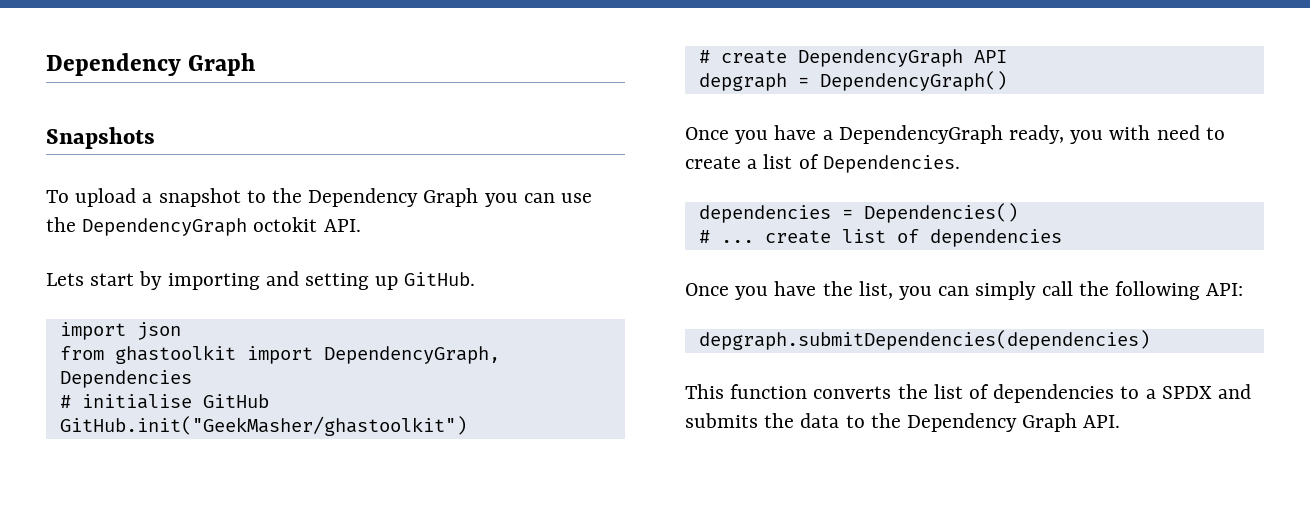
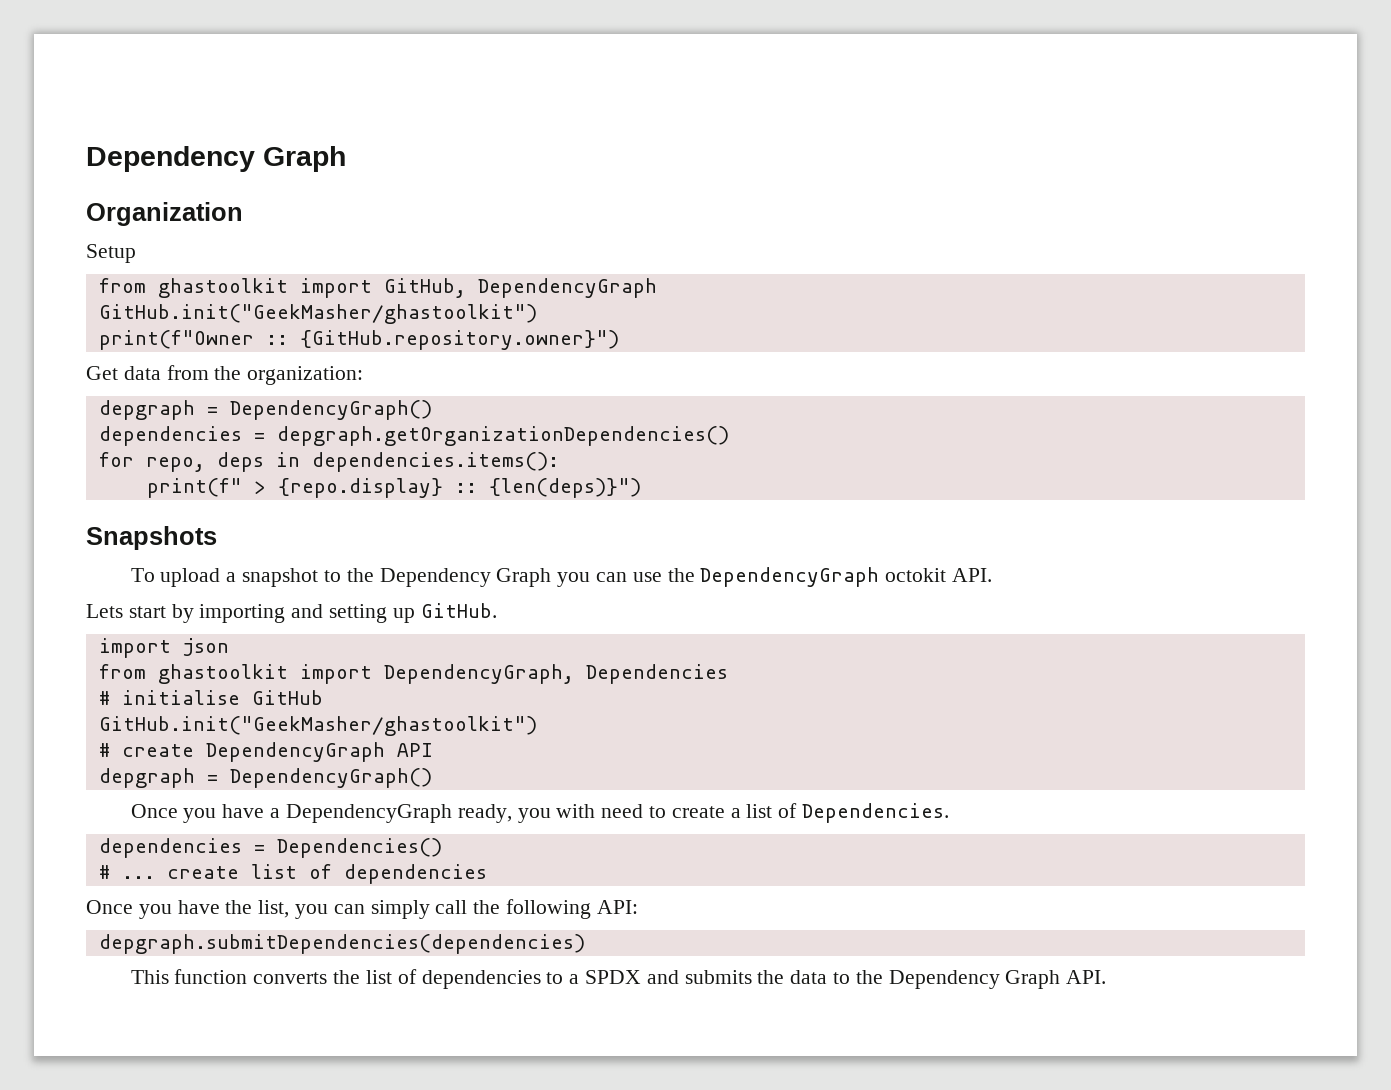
[46,53,256,76] Dependency Graph -> [86,146,346,172] [86,202,243,226] [86,244,136,263] [98,278,657,298] [98,304,537,324] [98,330,619,350] [86,365,364,385] [98,400,432,420] [98,426,729,446] [98,452,559,472] [146,478,641,498] Dependency Graph // Organization // Setup // from ghastoolkit import GitHub, DependencyGraph // GitHub.init("GeekMasher/ghastoolkit") // print(f"Owner :: {GitHub.repository.owner}") // Get data from the organization: // depgraph = DependencyGraph() // dependencies = depgraph.getOrganizationDependencies() // for repo, deps in dependencies.items(): // print(f" > {repo.display} :: {len(deps)}")

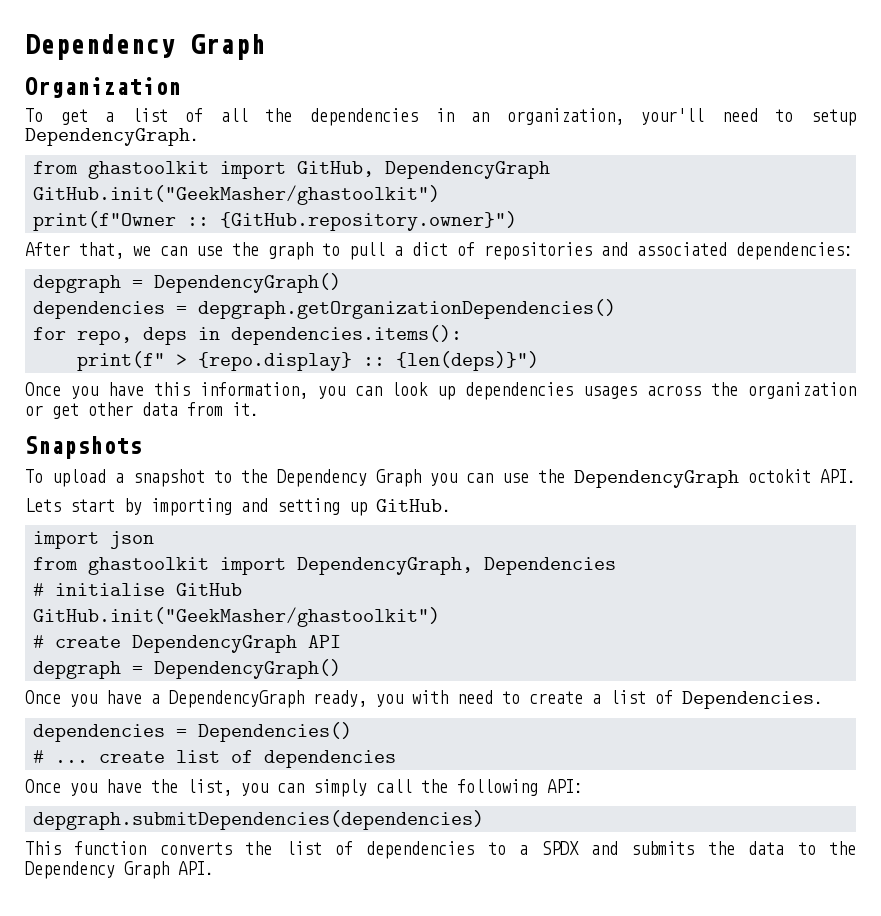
[86,244,136,263] Setup -> [25,108,856,126] [25,128,199,146] To get a list of all the dependencies in an organization, your'll need to setup DependencyGraph.
[86,365,364,385] Get data from the organization: -> [25,242,853,260] After that, we can use the graph to pull a dict of repositories and associated dependencies:
(641, 488) none -> [25,382,856,400] [25,402,259,419] // Once you have this information, you can look up dependencies usages across the organization or get other data from it.

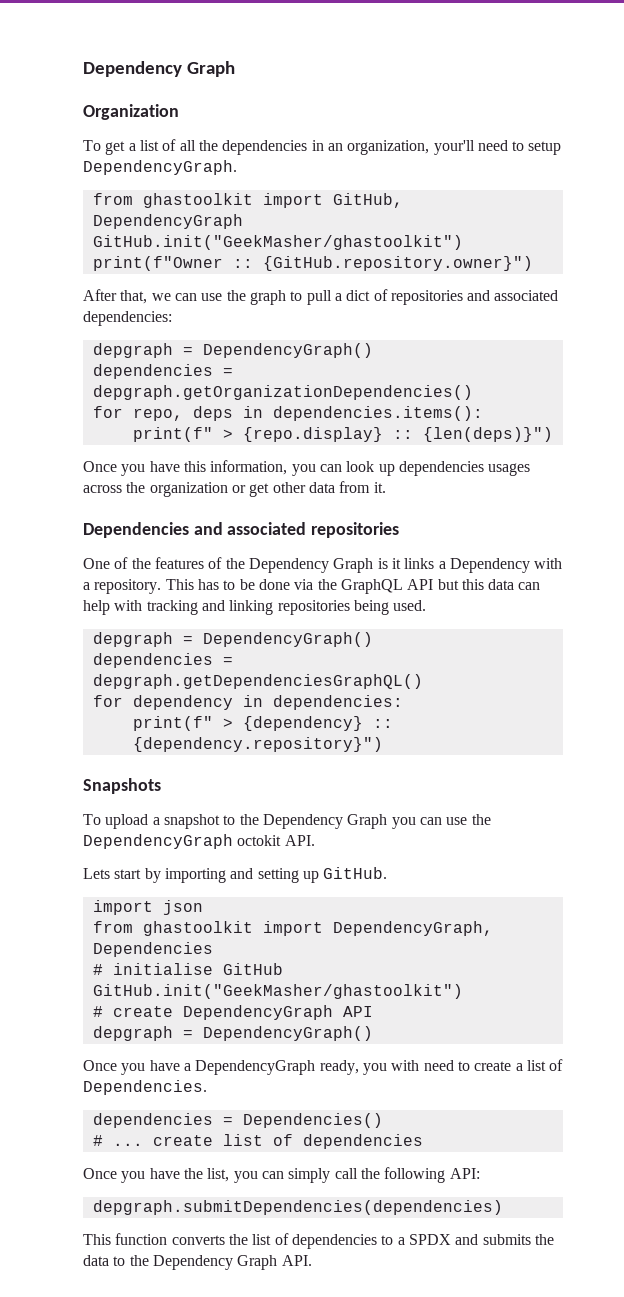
(259, 409) none -> [83,522,400,538] [83,557,563,573] [83,579,541,594] [83,600,427,615] [92,632,373,647] [92,653,233,668] [92,674,423,689] [92,695,403,710] [132,716,393,731] [132,737,383,752] // Dependencies and associated repositories // One of the features of the Dependency Graph is it links a Dependency with a repository. This has to be done via the GraphQL API but this data can help with tracking and linking repositories being used. // depgraph = DependencyGraph() // dependencies = depgraph.getDependenciesGraphQL() // for dependency in dependencies: // print(f" > {dependency} :: {dependency.repository}")

